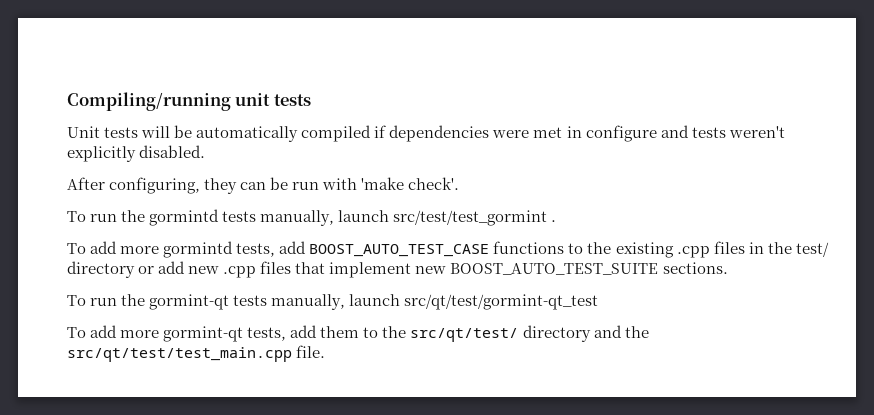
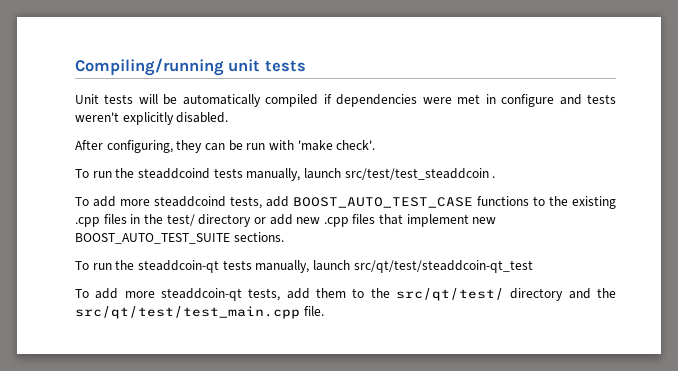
[149,209,548,226] gormintd tests manually, launch src/test/test_gormint -> [137,168,489,181] steaddcoind tests manually, launch src/test/test_steaddcoin
[163,241,234,258] gormintd -> [154,196,226,207] steaddcoind
[149,294,599,310] [67,325,244,342] gormint-qt tests manually, launch src/qt/test/gormint-qt_test // To add more gormint-qt -> [137,260,533,273] [75,288,242,301] steaddcoin-qt tests manually, launch src/qt/test/steaddcoin-qt_test // To add more steaddcoin-qt

